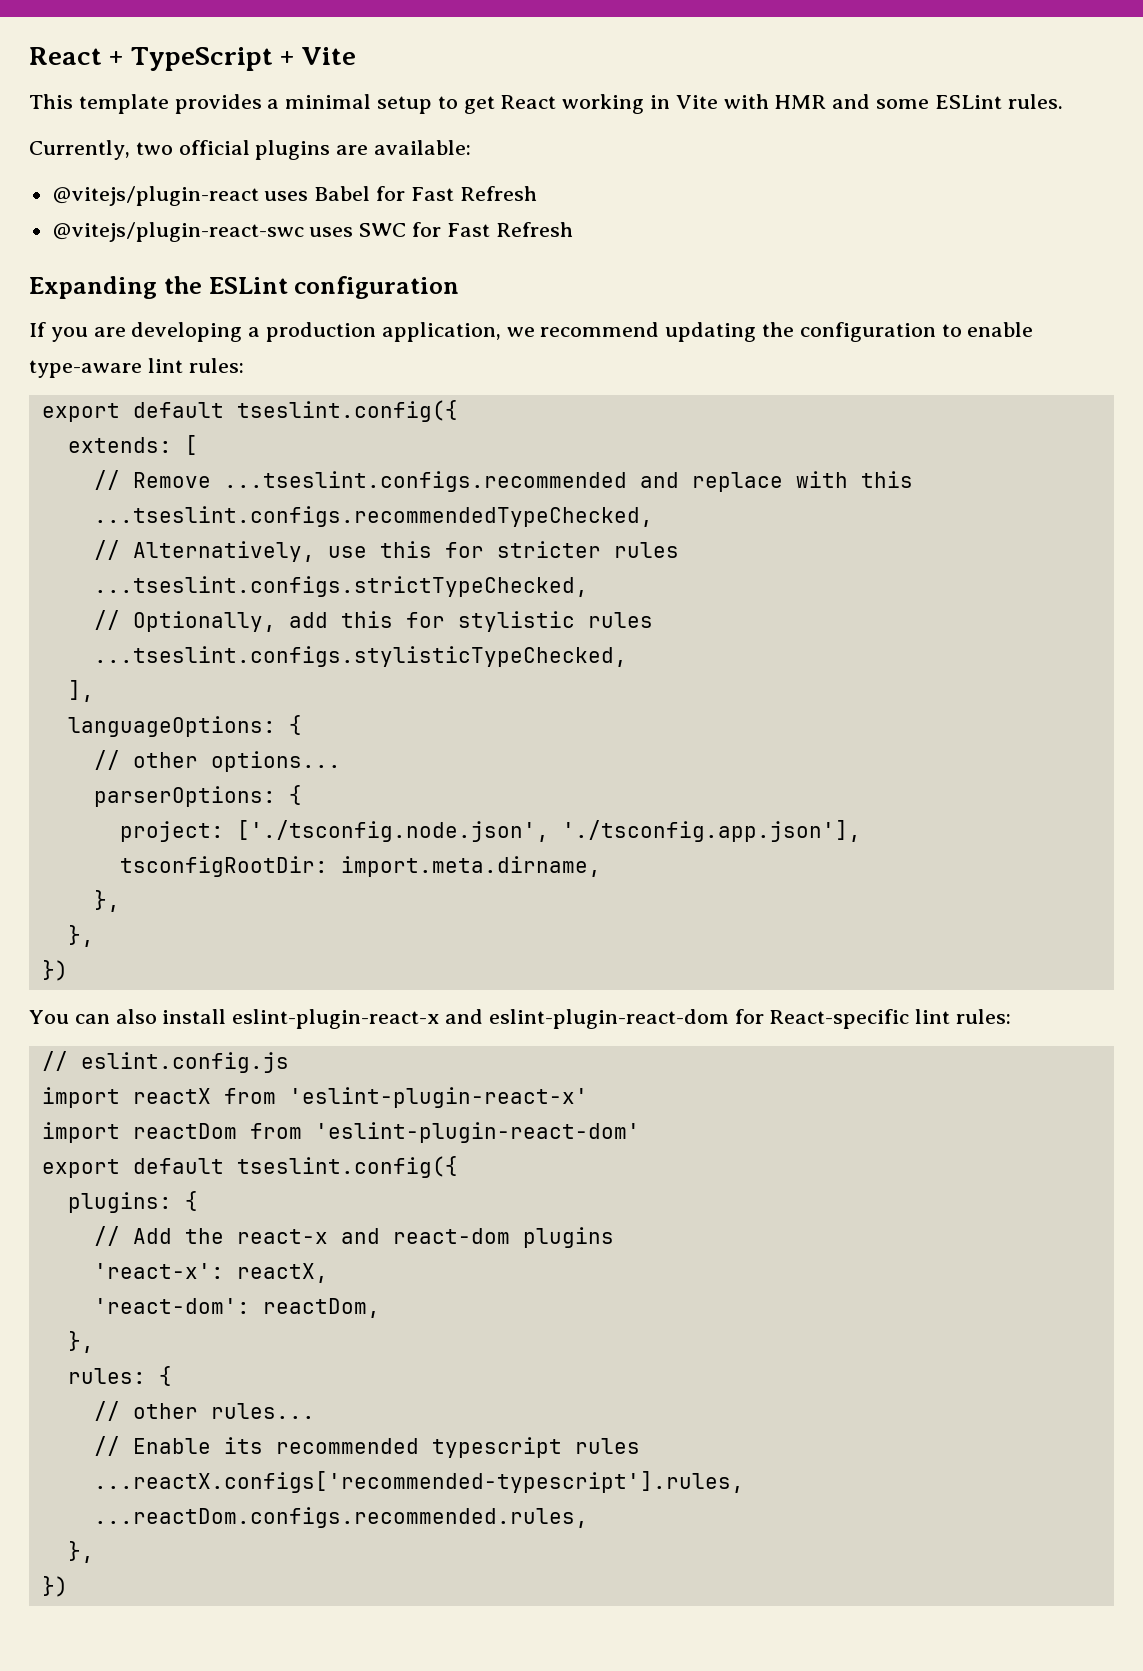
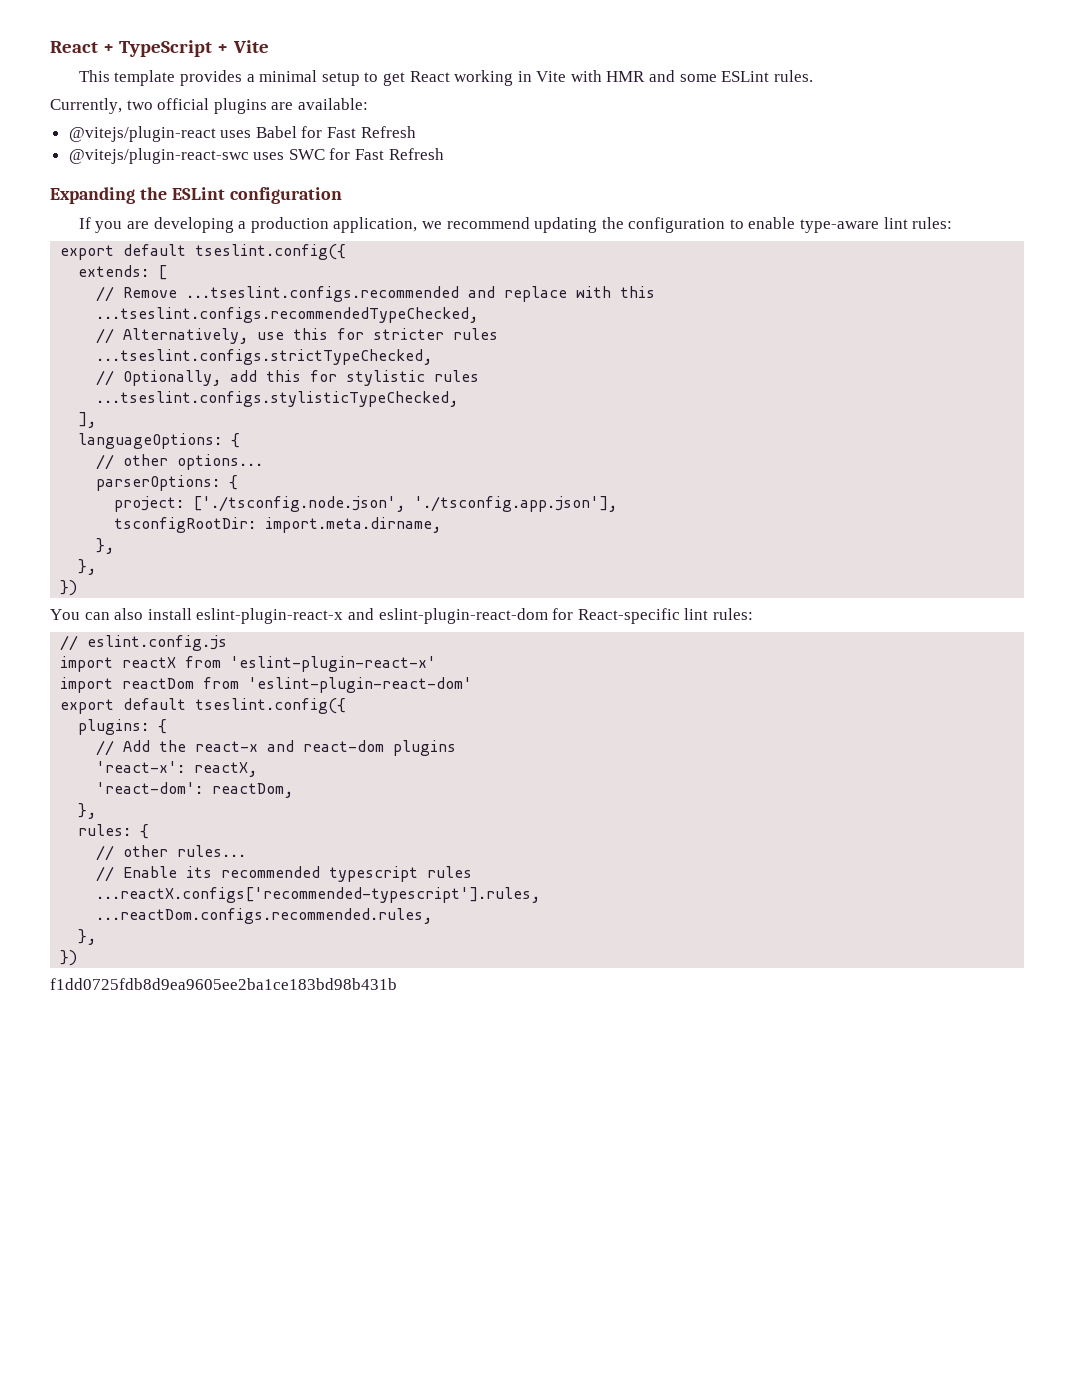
(68, 1586) none -> [50,978,397,990] // f1dd0725fdb8d9ea9605ee2ba1ce183bd98b431b

